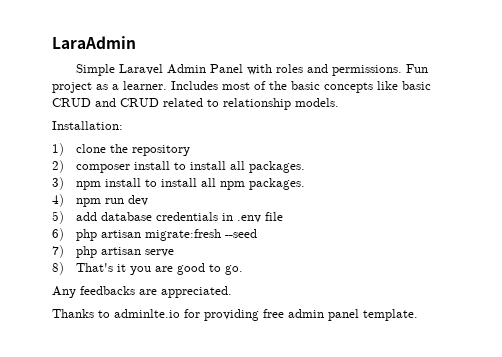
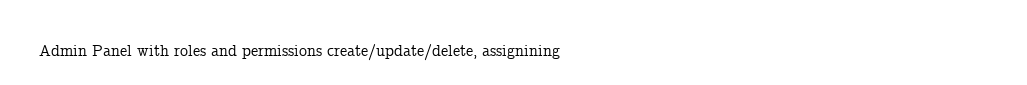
[52,36,136,49] [75,64,163,76] LaraAdmin // Simple Laravel -> (39, 50) none
[331,64,428,76] [52,81,431,93] [52,98,339,110] [52,121,123,130] [52,143,191,156] [52,160,306,173] [52,177,306,190] [52,194,149,207] [52,211,284,224] [52,228,258,241] [52,245,175,258] [52,262,244,275] [52,286,232,298] [52,309,418,321] permissions. Fun project as a learner. Includes most of the basic concepts like basic CRUD and CRUD related to relationship models. // Installation: // 1) clone the repository // 2) composer install to install all packages. // 3) npm install to install all npm packages. // 4) npm run dev // 5) add database credentials in .env file // 6) php artisan migrate:fresh --seed // 7) php artisan serve // 8) That's it you are good to go. // Any feedbacks are appreciated. // Thanks to adminlte.io for providing free admin panel template. -> [242,44,560,61] permissions create/update/delete, assignining

